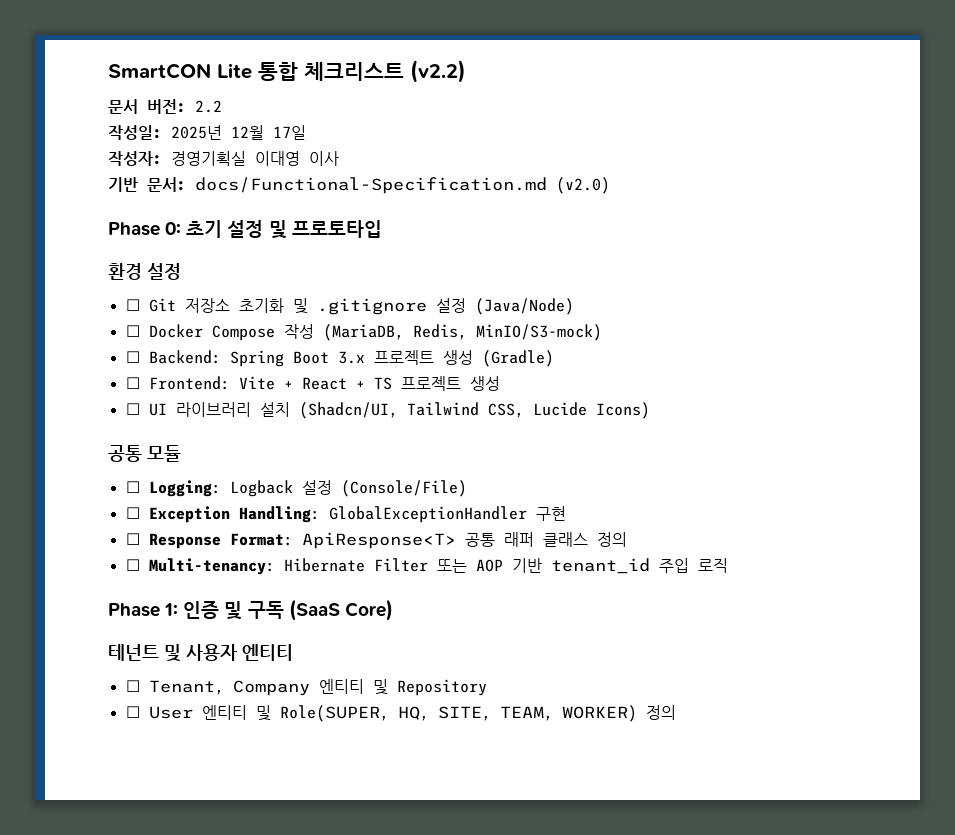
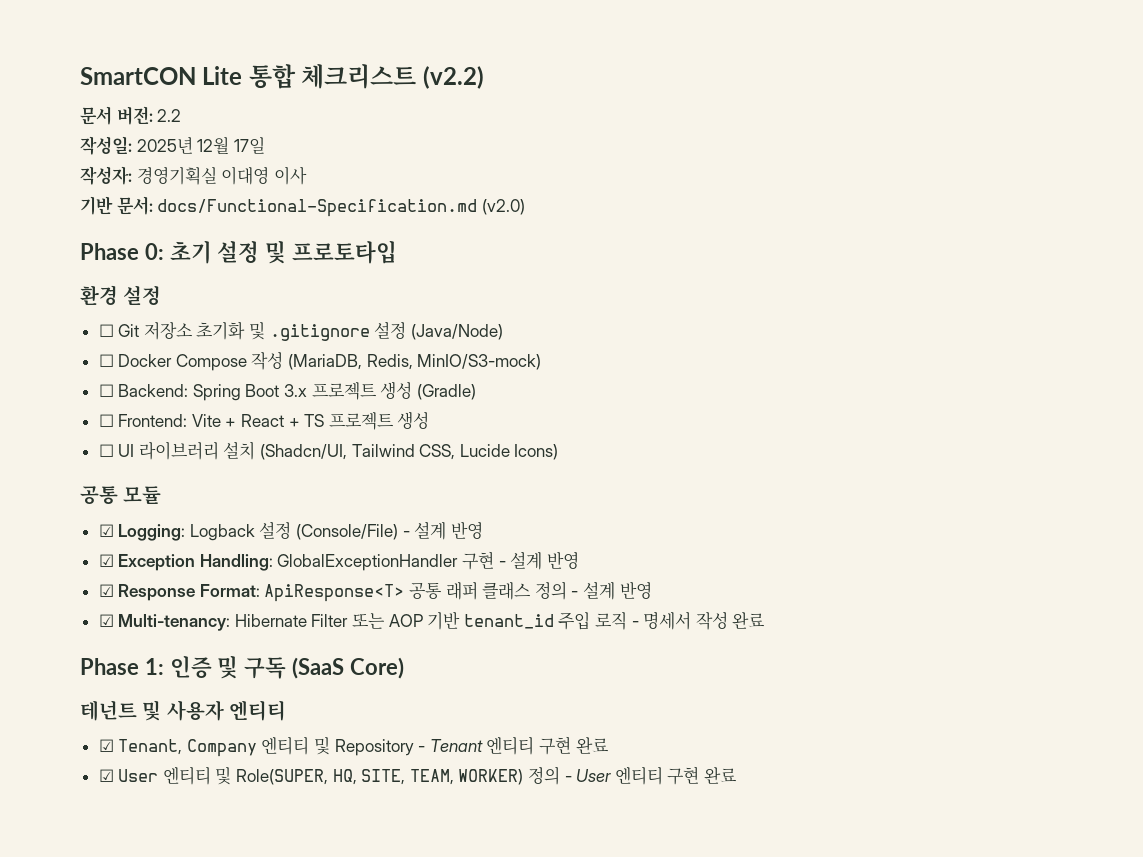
[125,481,140,493] ☐ -> [98,524,114,537] ☑
[125,507,140,519] // ☐ -> [402,521,483,540] [98,554,114,567] - 설계 반영 // ☑
[125,533,140,545] // ☐ -> [498,551,579,570] [98,584,114,597] - 설계 반영 // ☑
[125,559,140,571] // ☐ -> [571,581,652,600] [98,614,114,627] - 설계 반영 // ☑
(728, 565) none -> [631,611,766,630] - 명세서 작성 완료
[125,680,140,692] ☐ -> [98,739,114,752] ☑
[125,706,140,718] // ☐ -> [418,736,609,755] [98,769,114,782] - Tenant 엔티티 구현 완료 // ☑
(676, 712) none -> [564,766,737,785] - User 엔티티 구현 완료

